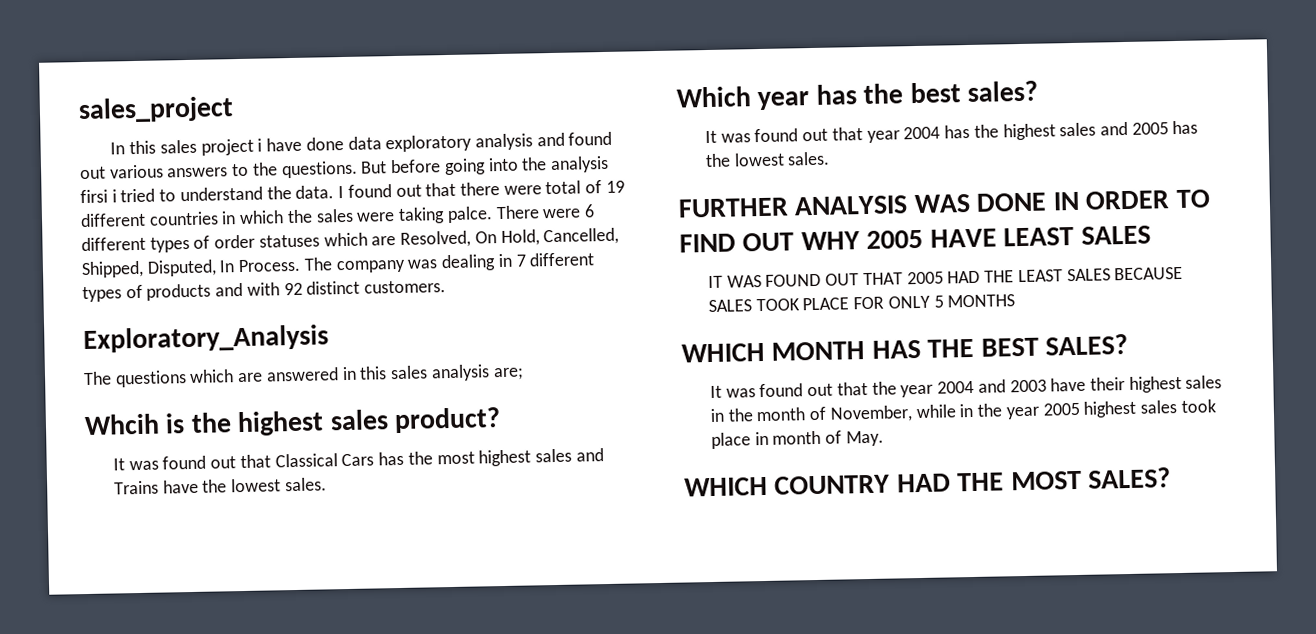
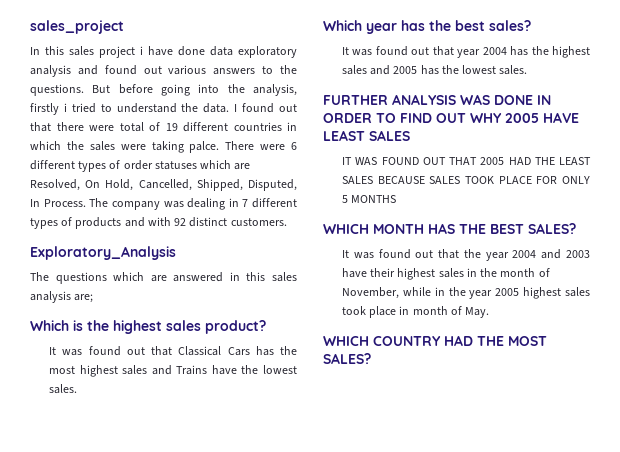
[549,155,609,174] [80,189,108,204] analysis firsi -> [253,84,297,96] [30,103,59,115] analysis, firstly
[84,413,160,436] Whcih -> [30,320,69,331] Which

